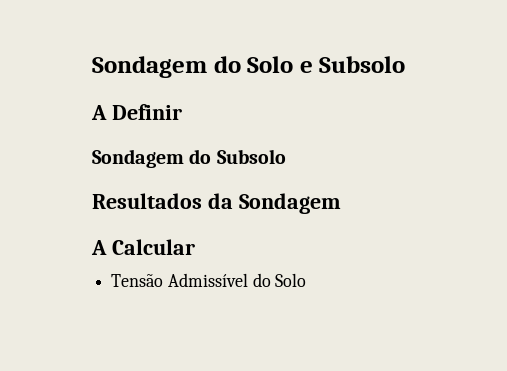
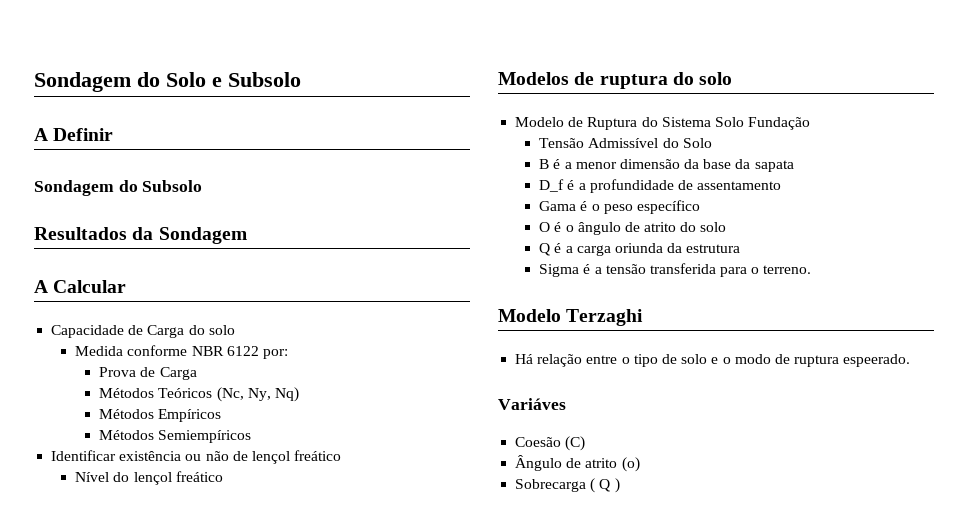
[111,273,307,287] Tensão Admissível do Solo -> [51,325,235,338] [75,345,288,359] [99,367,197,380] [99,387,299,402] [99,409,222,422] [99,430,252,443] [51,450,342,464] [75,471,223,485] [498,72,733,89] [515,117,811,130] [539,138,712,148] [539,159,794,172] [539,179,782,193] [539,200,700,214] [539,222,727,235] [539,243,741,256] [539,263,812,277] [498,309,644,326] [515,354,911,367] [498,398,566,410] [515,436,586,451] [515,455,640,472] [515,478,620,493] Capacidade de Carga do solo // Medida conforme NBR 6122 por: // Prova de Carga // Métodos Teóricos (Nc, Ny, Nq) // Métodos Empíricos // Métodos Semiempíricos // Identificar existência ou não de lençol freático // Nível do lençol freático // Modelos de ruptura do solo // Modelo de Ruptura do Sistema Solo Fundação // Tensão Admissível do Solo // B é a menor dimensão da base da sapata // D_f é a profundidade de assentamento // Gama é o peso específico // O é o ângulo de atrito do solo // Q é a carga oriunda da estrutura // Sigma é a tensão transferida para o terreno. // Modelo Terzaghi // Há relação entre o tipo de solo e o modo de ruptura espeerado. // Variáves // Coesão (C) // Ângulo de atrito (o) // Sobrecarga ( Q )

